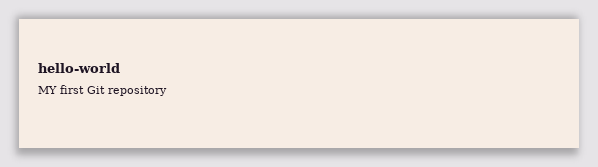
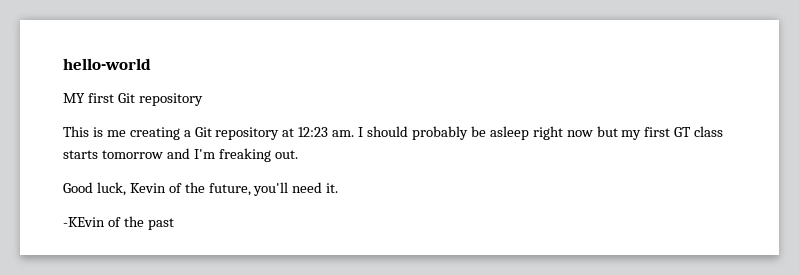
(167, 91) none -> [63,126,724,140] [63,148,298,162] [63,182,339,196] [63,216,174,230] // This is me creating a Git repository at 12:23 am. I should probably be asleep right now but my first GT class starts tomorrow and I'm freaking out. // Good luck, Kevin of the future, you'll need it. // -KEvin of the past

